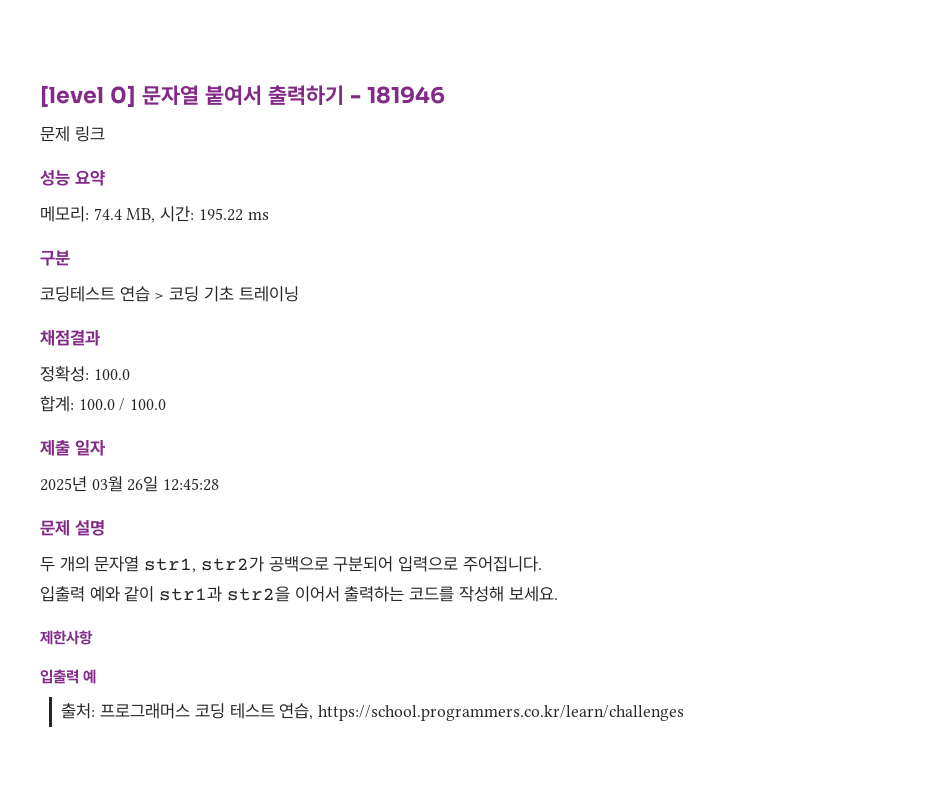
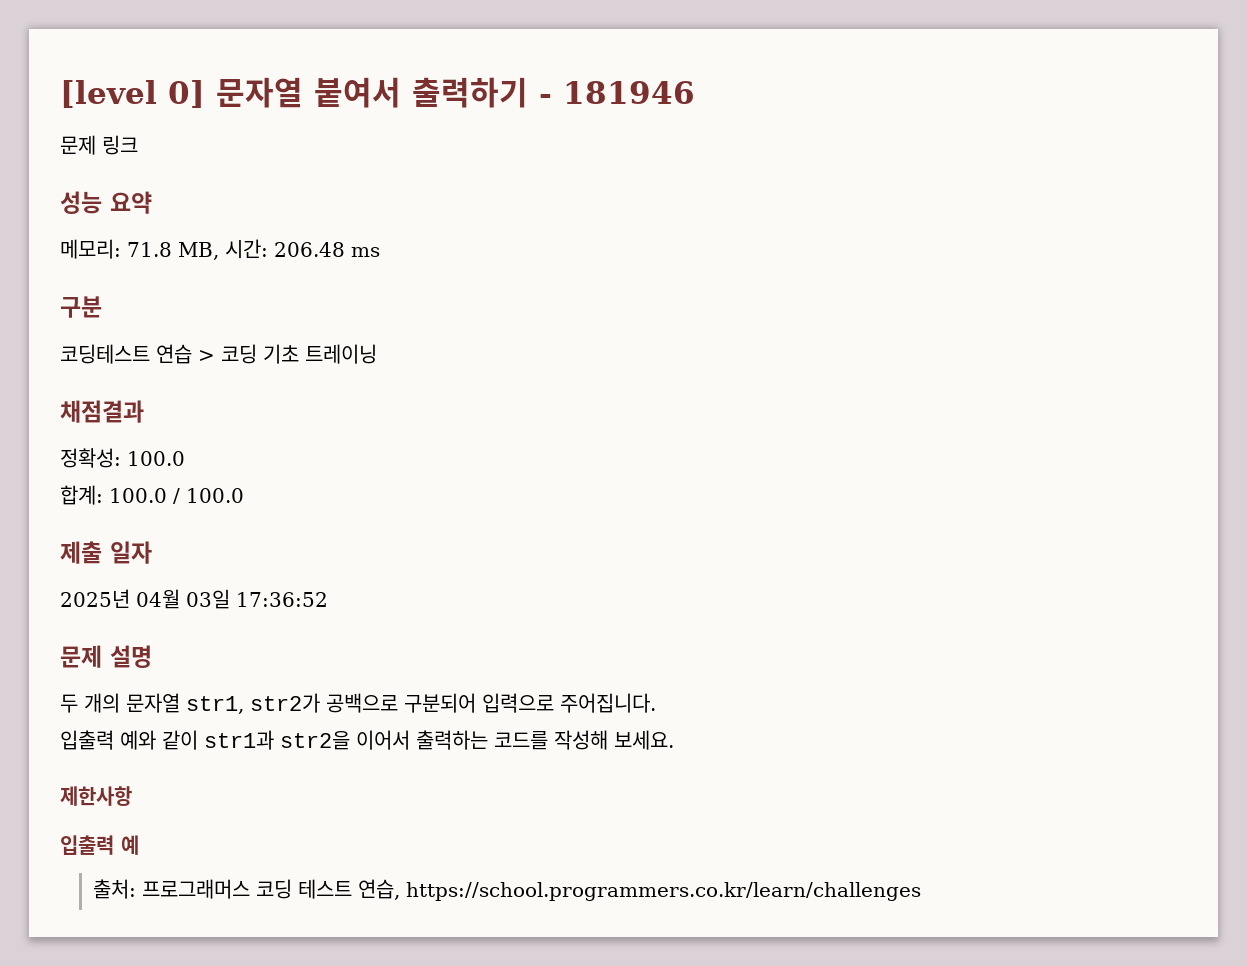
[93,208,122,220] 74.4 -> [127,242,172,257] 71.8
[198,208,243,221] 195.22 -> [274,242,345,257] 206.48
[91,476,220,492] 03월 26일 12:45:28 -> [136,589,328,609] 04월 03일 17:36:52

